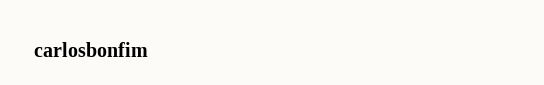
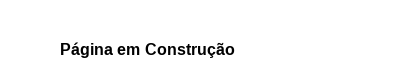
[34,42,148,57] carlosbonfim -> [60,42,235,58] Página em Construção

